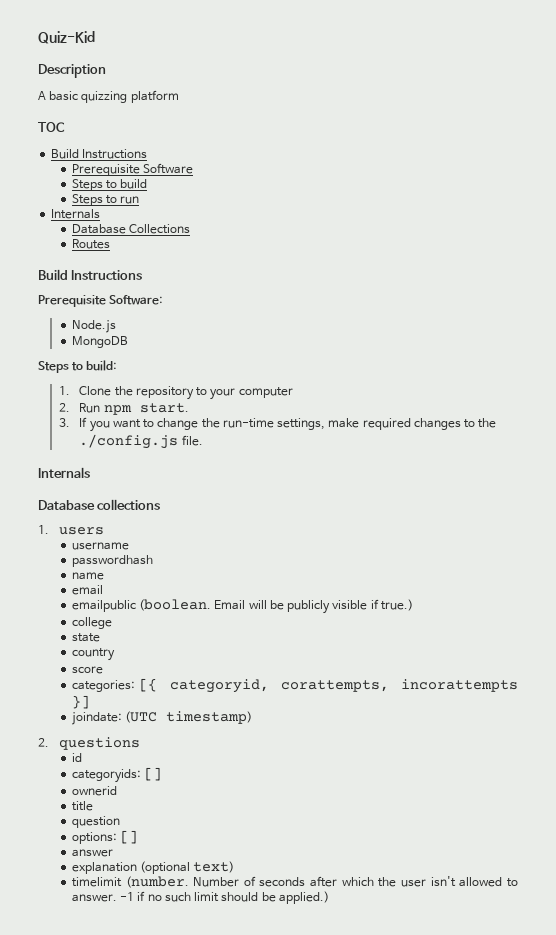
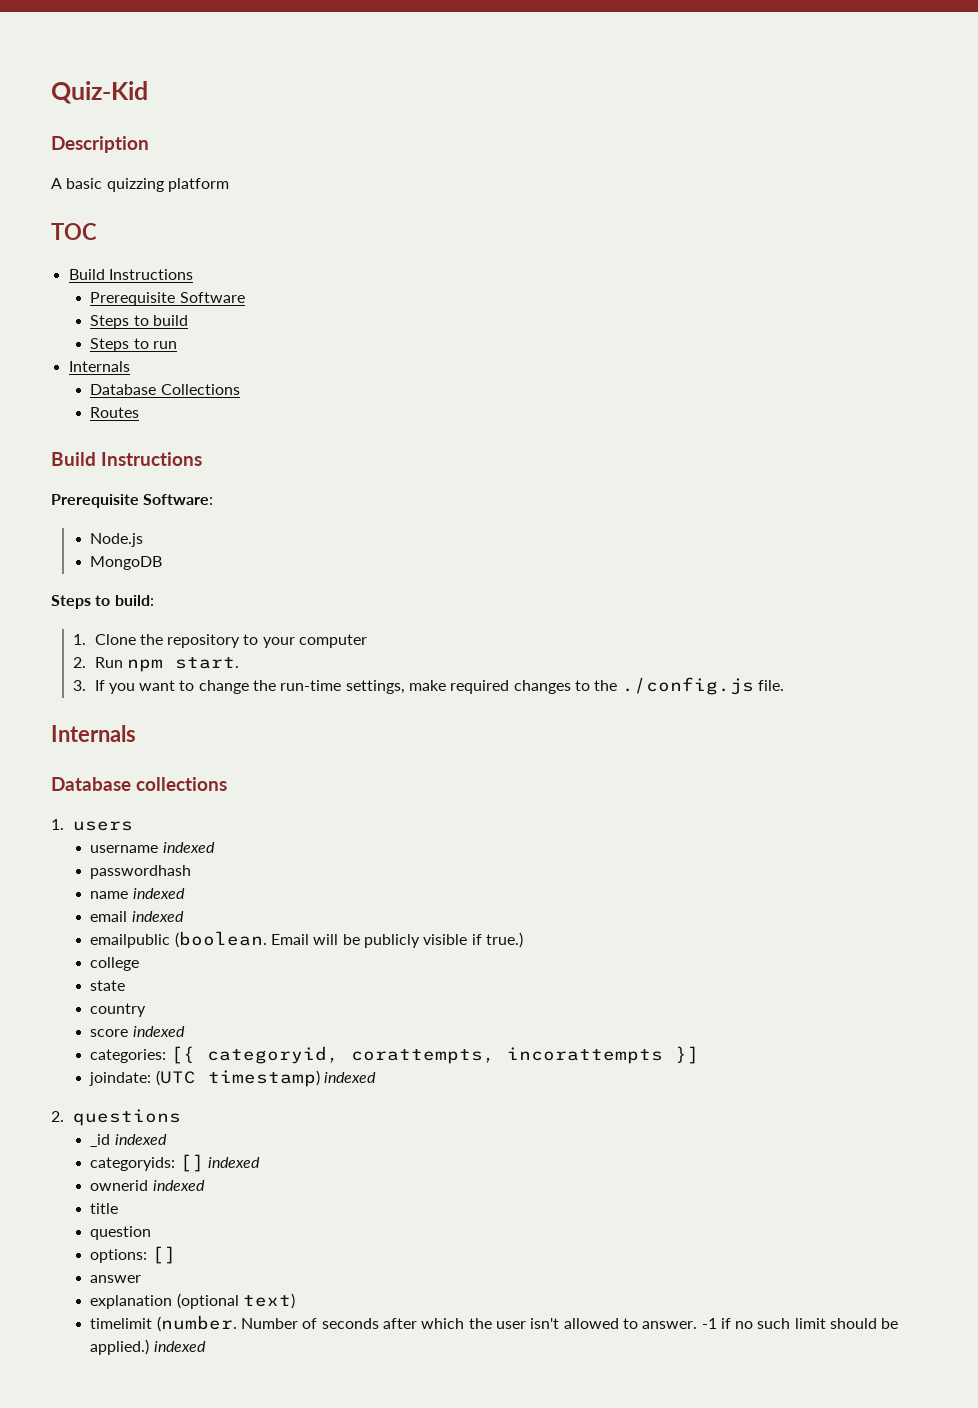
(129, 546) none -> [162,842,215,853] indexed
(104, 576) none -> [132,888,185,899] indexed
(103, 590) none -> [131,911,184,922] indexed
(103, 670) none -> [132,1026,185,1037] indexed
(253, 717) none -> [323,1072,376,1083] indexed
[71,753,82,762] id -> [90,1134,167,1147] _id indexed
(163, 774) none -> [207,1157,260,1168] indexed
(117, 791) none -> [152,1180,205,1191] indexed
(329, 897) none -> [153,1341,206,1352] indexed

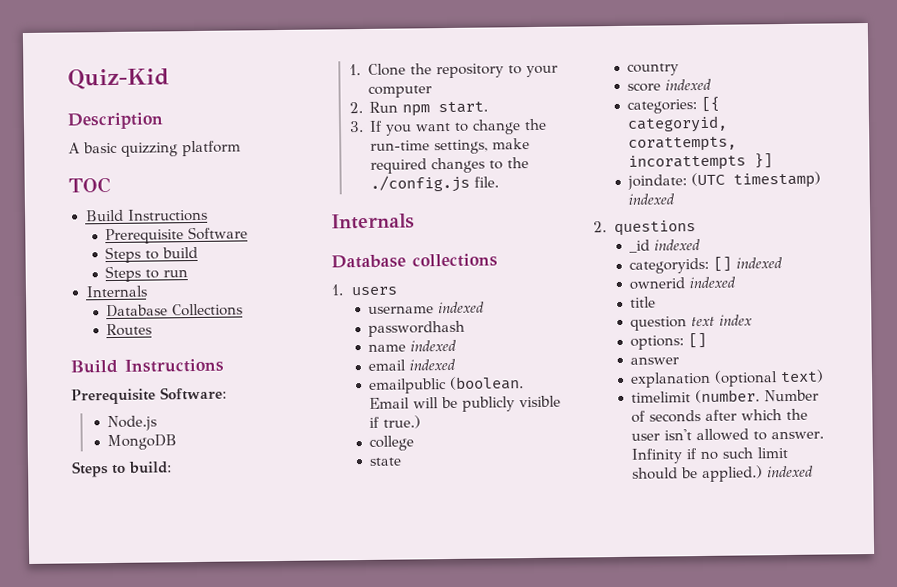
(152, 1233) none -> [691,314,754,327] text index
[701,1318,717,1329] -1 -> [631,448,684,464] Infinity

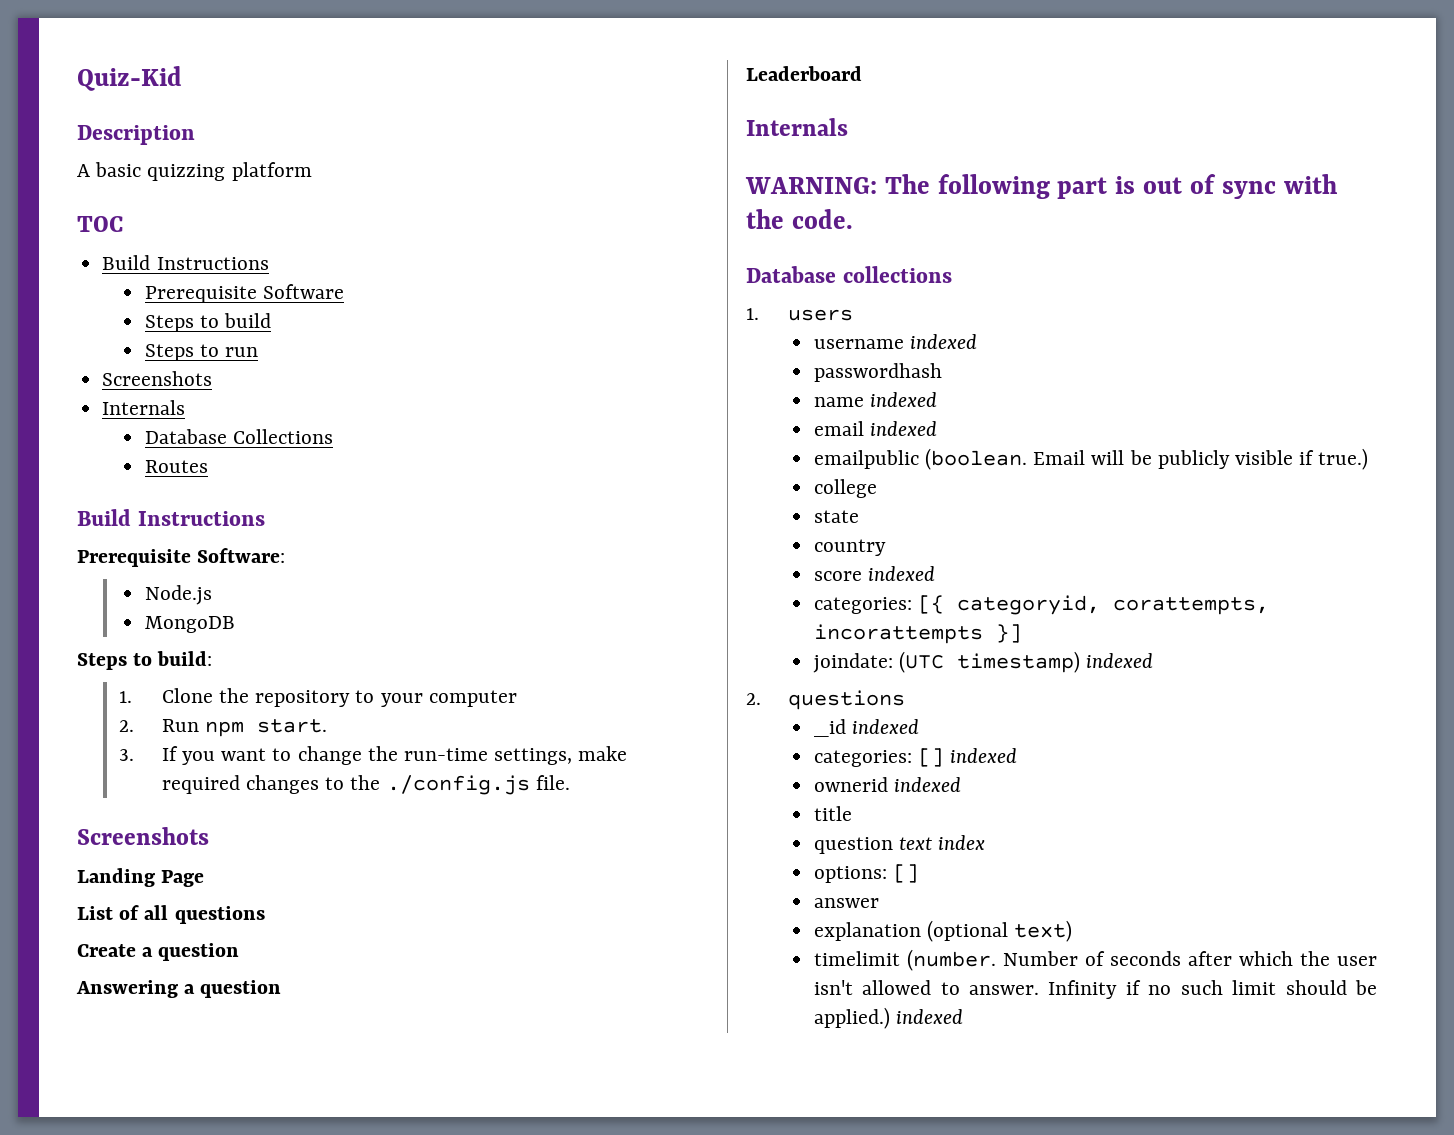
(189, 273) none -> [102,371,213,386] // Screenshots
[331,213,415,230] Internals -> [77,827,209,845] [77,868,205,887] [77,905,265,924] [77,943,240,961] [76,980,282,998] [746,66,862,81] [746,118,848,136] [745,174,1338,199] [746,209,853,229] Screenshots // Landing Page // List of all questions // Create a question // Answering a question // Leaderboard // Internals // WARNING: The following part is out of sync with the code.
[629,257,710,274] categoryids: -> [813,750,912,767] categories:

